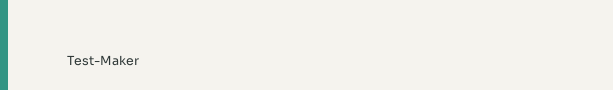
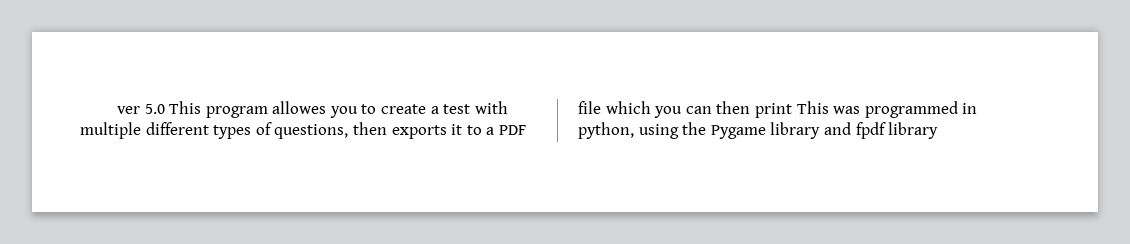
[67,55,139,66] Test-Maker -> [116,101,508,118] [80,122,526,139] [578,101,978,118] [578,122,939,139] ver 5.0 This program allowes you to create a test with multiple different types of questions, then exports it to a PDF file which you can then print This was programmed in python, using the Pygame library and fpdf library

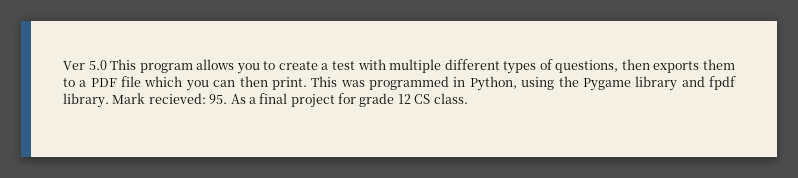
[116,106,140,114] ver -> [63,61,85,70] Ver
[272,101,327,114] allowes -> [196,59,235,70] allows
[451,124,463,135] it -> [702,59,735,70] them
[754,103,792,118] print -> [271,77,307,90] print.
[578,122,634,139] python, -> [469,76,517,91] Python,
[888,122,939,139] library -> [63,93,468,108] library. Mark recieved: 95. As a final project for grade 12 CS class.

